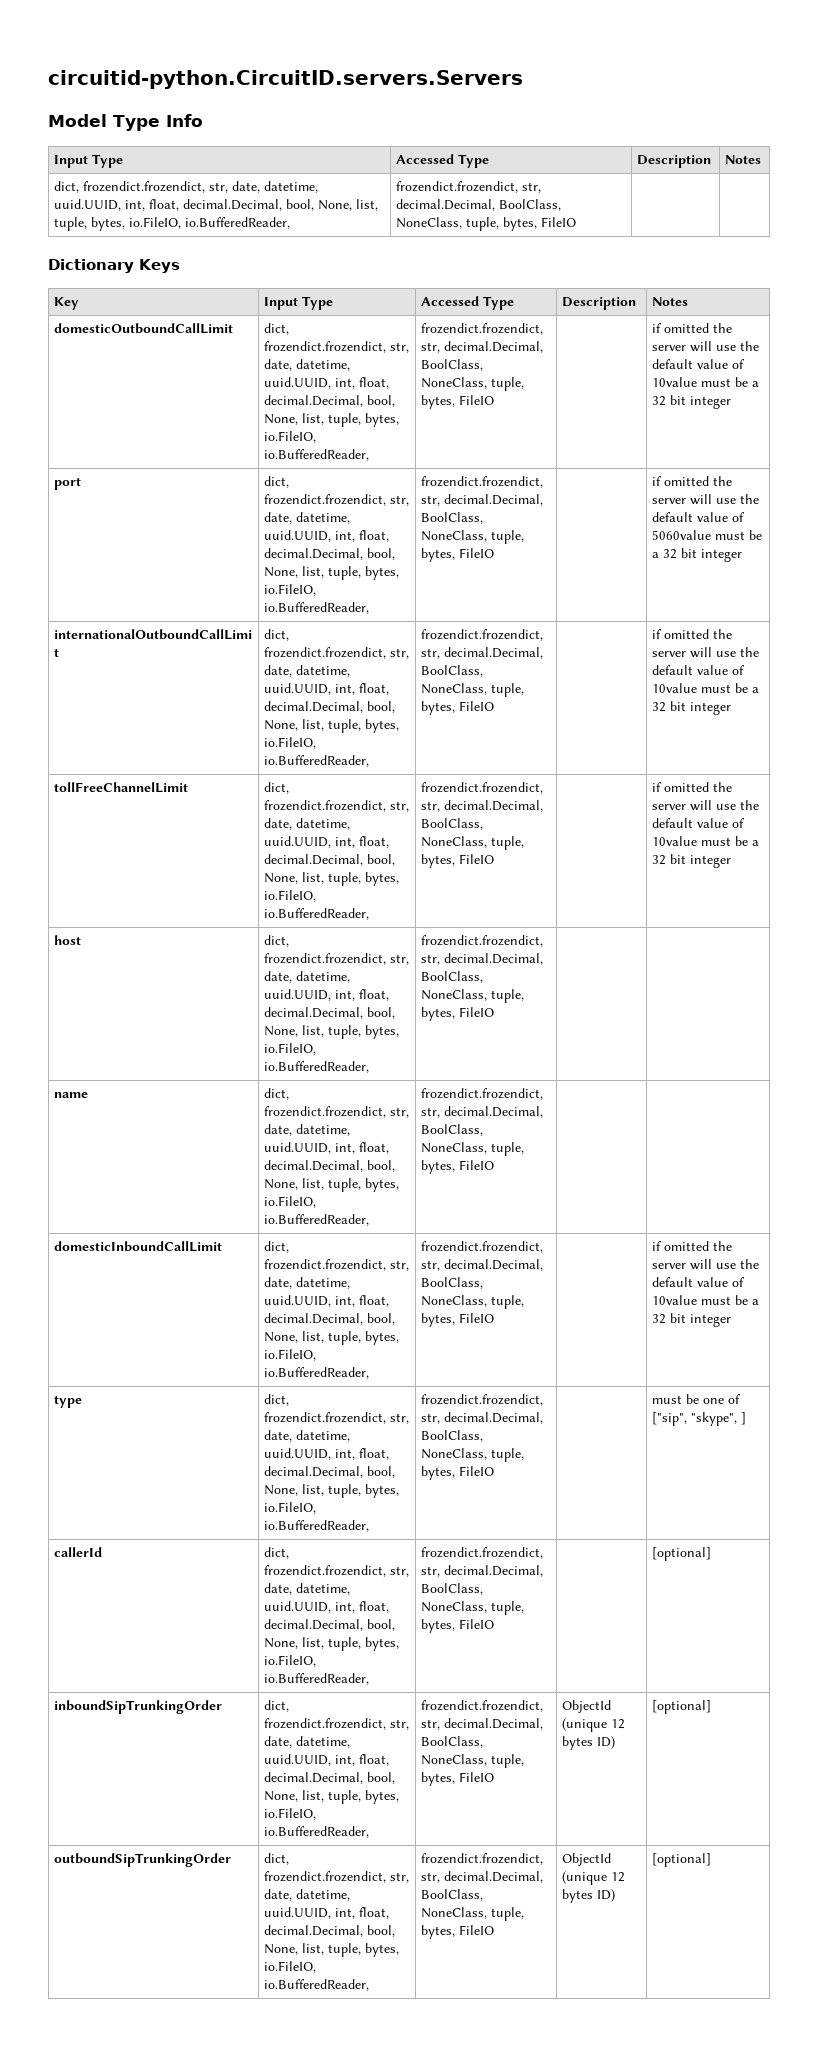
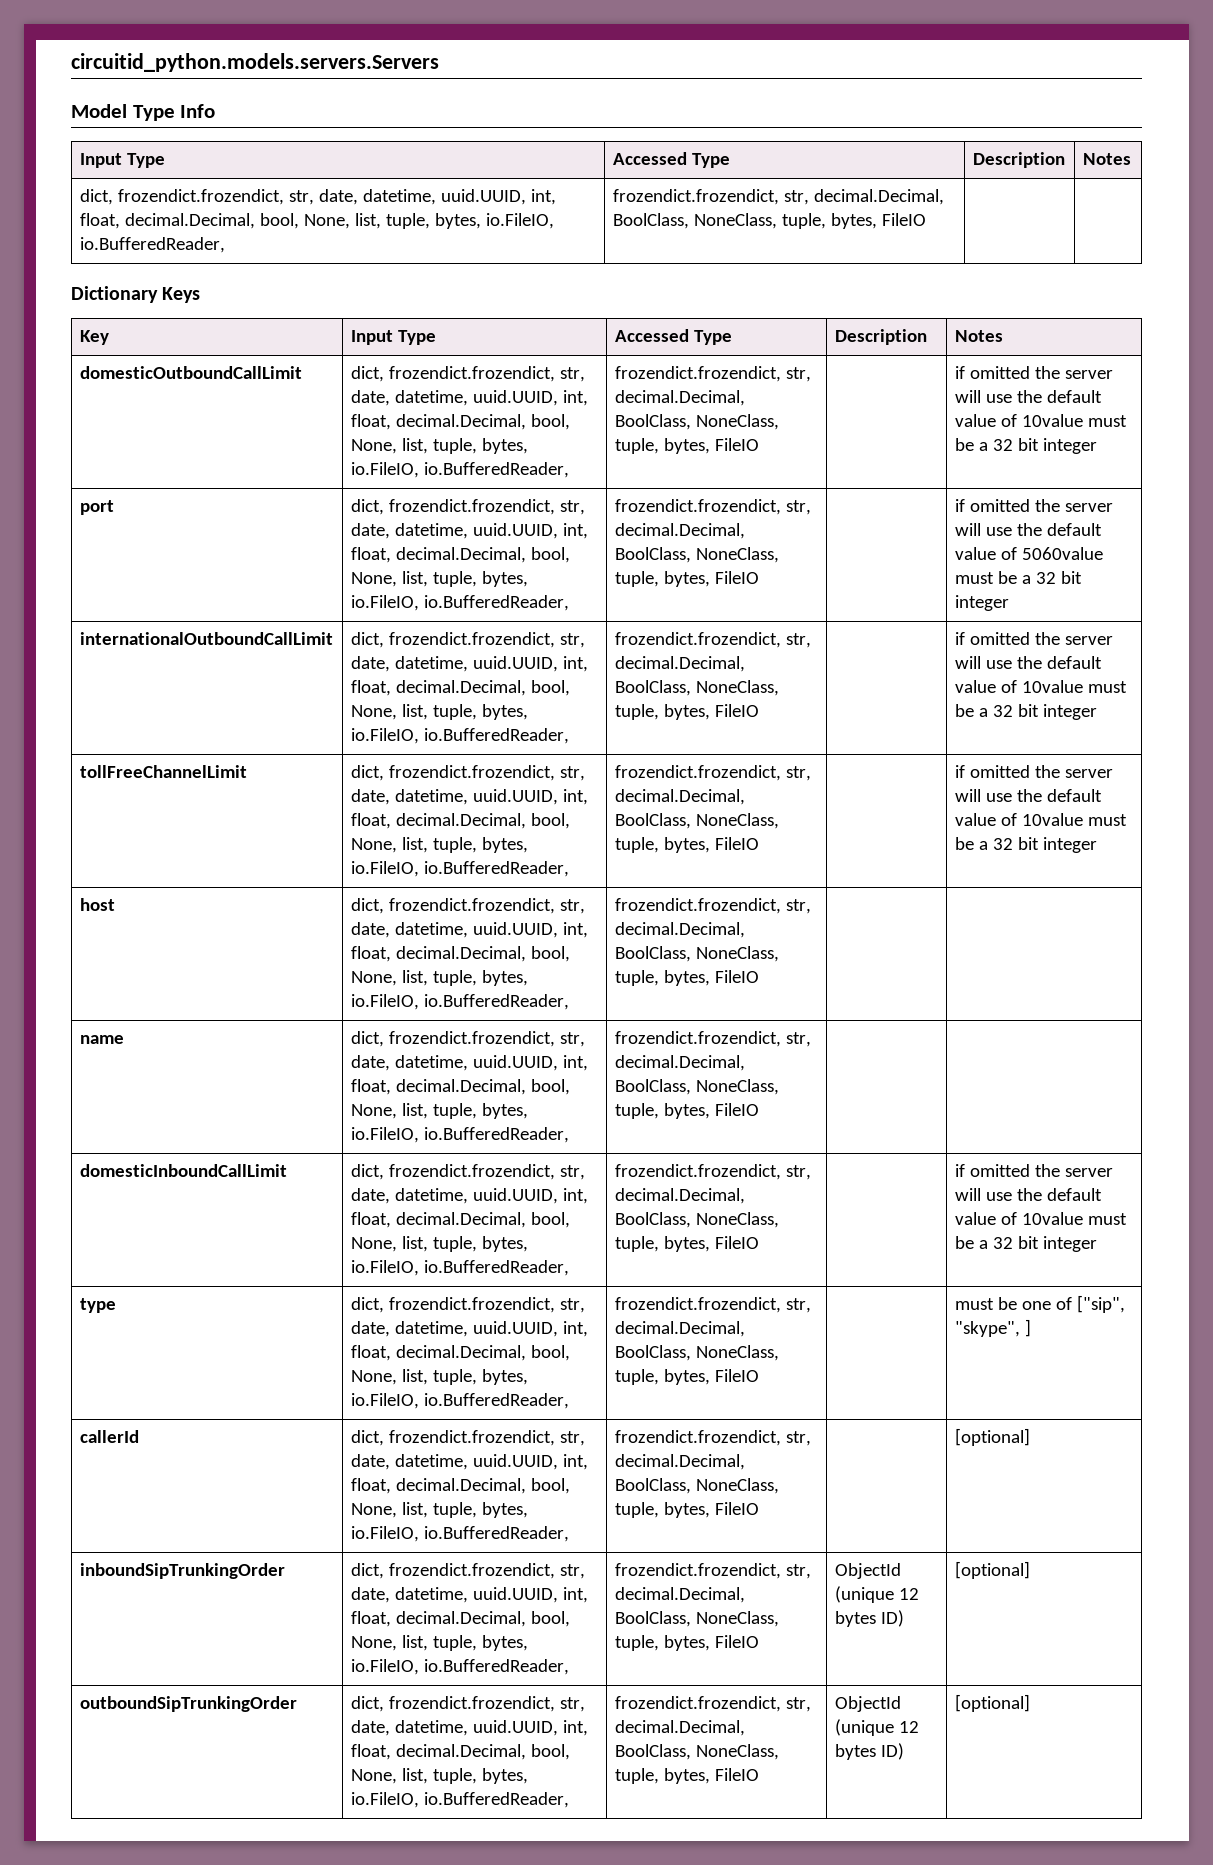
[48,70,523,89] circuitid-python.CircuitID.servers.Servers -> [71,53,439,72] circuitid_python.models.servers.Servers

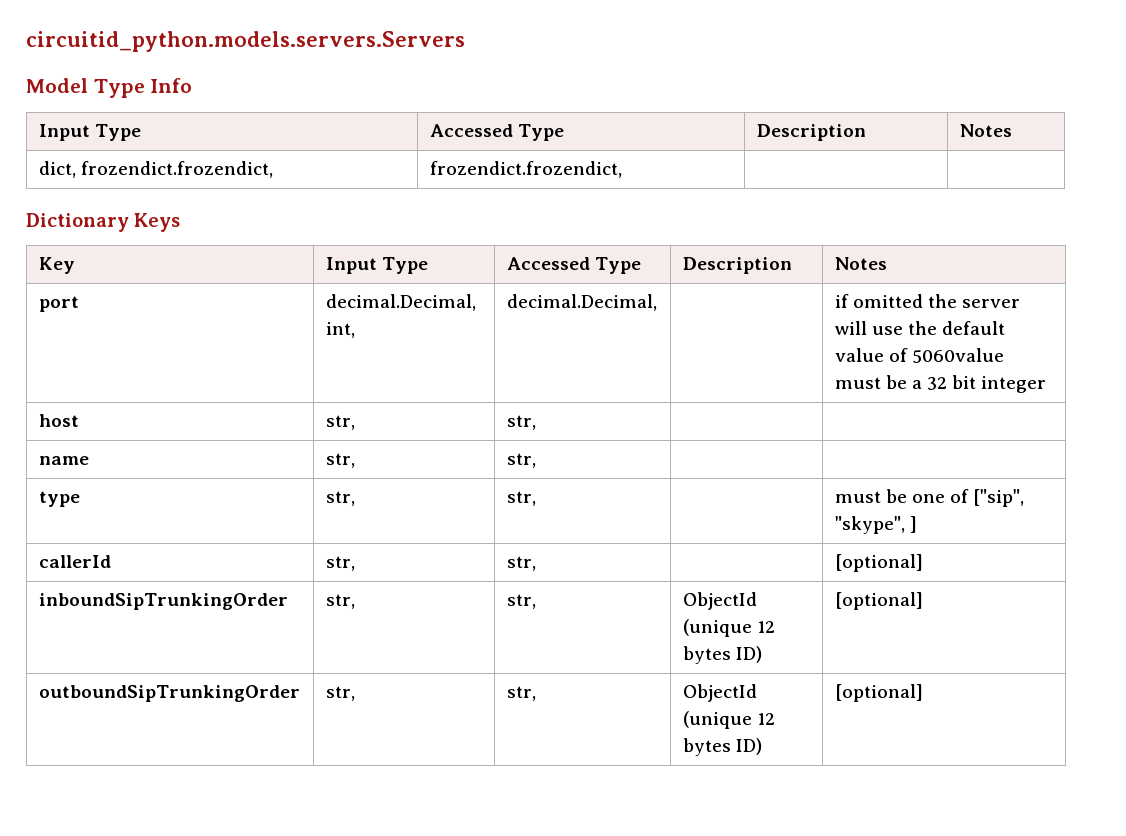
[288,189,556,205] [79,213,554,229] [79,237,225,253] [612,189,944,205] [612,213,926,229] str, date, datetime, uuid.UUID, int, float, decimal.Decimal, bool, None, list, tuple, bytes, io.FileIO, io.BufferedReader, | frozendict.frozendict, str, decimal.Decimal, BoolClass, NoneClass, tuple, bytes, FileIO -> [429,161,622,178] | frozendict.frozendict,
[79,366,302,379] [350,366,585,382] [350,390,588,406] [350,414,570,430] [350,438,528,454] [350,462,569,478] [614,366,811,382] [614,390,745,406] [614,414,779,430] [614,438,759,454] [954,366,1113,379] [954,390,1102,403] [954,414,1127,427] [954,438,1097,454] [79,500,114,515] [350,499,585,515] [350,523,588,539] [350,547,570,563] [350,571,528,587] [350,595,569,611] [614,499,811,515] [614,523,745,539] [614,547,779,563] [614,571,759,587] domesticOutboundCallLimit | dict, frozendict.frozendict, str, date, datetime, uuid.UUID, int, float, decimal.Decimal, bool, None, list, tuple, bytes, io.FileIO, io.BufferedReader, | frozendict.frozendict, str, decimal.Decimal, BoolClass, NoneClass, tuple, bytes, FileIO | | if omitted the server will use the default value of 10value must be a 32 bit integer // port | dict, frozendict.frozendict, str, date, datetime, uuid.UUID, int, float, decimal.Decimal, bool, None, list, tuple, bytes, io.FileIO, io.BufferedReader, | frozendict.frozendict, str, decimal.Decimal, BoolClass, NoneClass, tuple, bytes, FileIO -> [38,296,79,312] [325,294,476,311] [325,322,355,338] [506,294,657,311] port | decimal.Decimal, int, | decimal.Decimal,
[79,632,333,645] [350,632,585,648] [350,656,588,672] [350,680,570,696] [350,704,528,720] [350,728,569,744] [614,632,811,648] [614,656,745,672] [614,680,779,696] [614,704,759,720] [954,632,1113,645] [954,656,1102,669] [954,680,1127,693] [954,704,1097,720] [79,765,247,778] [350,765,585,781] [350,789,588,805] [350,813,570,829] [350,837,528,853] [350,861,569,877] [614,765,811,781] [614,789,745,805] [614,813,779,829] [614,837,759,853] [954,765,1113,778] [954,789,1102,802] [954,813,1127,826] [954,837,1097,853] // internationalOutboundCallLimit | dict, frozendict.frozendict, str, date, datetime, uuid.UUID, int, float, decimal.Decimal, bool, None, list, tuple, bytes, io.FileIO, io.BufferedReader, | frozendict.frozendict, str, decimal.Decimal, BoolClass, NoneClass, tuple, bytes, FileIO | | if omitted the server will use the default value of 10value must be a 32 bit integer // tollFreeChannelLimit | dict, frozendict.frozendict, str, date, datetime, uuid.UUID, int, float, decimal.Decimal, bool, None, list, tuple, bytes, io.FileIO, io.BufferedReader, | frozendict.frozendict, str, decimal.Decimal, BoolClass, NoneClass, tuple, bytes, FileIO | | if omitted the server will use the default value of 10value must be a 32 bit integer -> (1047, 384) none
[350,898,585,914] [350,922,588,938] [350,946,570,962] [350,970,528,986] [350,994,569,1010] [614,898,811,914] [614,922,745,938] [614,946,779,962] [614,970,759,986] dict, frozendict.frozendict, str, date, datetime, uuid.UUID, int, float, decimal.Decimal, bool, None, list, tuple, bytes, io.FileIO, io.BufferedReader, | frozendict.frozendict, str, decimal.Decimal, BoolClass, NoneClass, tuple, bytes, FileIO -> [325,415,355,430] [506,415,536,430] str, | str,
[350,1031,585,1047] [350,1055,588,1071] [350,1079,570,1095] [350,1103,528,1119] [350,1127,569,1143] [614,1031,811,1047] [614,1055,745,1071] [614,1079,779,1095] [614,1103,759,1119] [79,1164,287,1177] [350,1164,585,1180] [350,1188,588,1204] [350,1212,570,1228] [350,1236,528,1252] [350,1260,569,1276] [614,1164,811,1180] [614,1188,745,1204] [614,1212,779,1228] [614,1236,759,1252] [954,1164,1113,1177] [954,1188,1102,1201] [954,1212,1127,1225] [954,1236,1097,1252] dict, frozendict.frozendict, str, date, datetime, uuid.UUID, int, float, decimal.Decimal, bool, None, list, tuple, bytes, io.FileIO, io.BufferedReader, | frozendict.frozendict, str, decimal.Decimal, BoolClass, NoneClass, tuple, bytes, FileIO | | // domesticInboundCallLimit | dict, frozendict.frozendict, str, date, datetime, uuid.UUID, int, float, decimal.Decimal, bool, None, list, tuple, bytes, io.FileIO, io.BufferedReader, | frozendict.frozendict, str, decimal.Decimal, BoolClass, NoneClass, tuple, bytes, FileIO | | if omitted the server will use the default value of 10value must be a 32 bit integer -> [325,453,355,468] [506,453,536,468] str, | str, | |
[350,1297,585,1313] [350,1321,588,1337] [350,1345,570,1361] [350,1369,528,1385] [350,1393,569,1409] [614,1297,811,1313] [614,1321,745,1337] [614,1345,779,1361] [614,1369,759,1385] dict, frozendict.frozendict, str, date, datetime, uuid.UUID, int, float, decimal.Decimal, bool, None, list, tuple, bytes, io.FileIO, io.BufferedReader, | frozendict.frozendict, str, decimal.Decimal, BoolClass, NoneClass, tuple, bytes, FileIO -> [325,491,355,506] [506,491,536,506] str, | str,
[350,1430,585,1446] [350,1454,588,1470] [350,1478,570,1494] [350,1502,528,1518] [350,1526,569,1542] [614,1430,811,1446] [614,1454,745,1470] [614,1478,779,1494] [614,1502,759,1518] dict, frozendict.frozendict, str, date, datetime, uuid.UUID, int, float, decimal.Decimal, bool, None, list, tuple, bytes, io.FileIO, io.BufferedReader, | frozendict.frozendict, str, decimal.Decimal, BoolClass, NoneClass, tuple, bytes, FileIO -> [325,556,355,571] [506,556,536,571] str, | str,
[350,1563,585,1579] [350,1587,588,1603] [350,1611,570,1627] [350,1635,528,1651] [350,1659,569,1675] [614,1563,811,1579] [614,1587,745,1603] [614,1611,779,1627] [614,1635,759,1651] dict, frozendict.frozendict, str, date, datetime, uuid.UUID, int, float, decimal.Decimal, bool, None, list, tuple, bytes, io.FileIO, io.BufferedReader, | frozendict.frozendict, str, decimal.Decimal, BoolClass, NoneClass, tuple, bytes, FileIO -> [325,594,355,609] [506,594,536,609] str, | str,
[350,1696,585,1712] [350,1720,588,1736] [350,1744,570,1760] [350,1768,528,1784] [350,1792,569,1808] [614,1696,811,1712] [614,1720,745,1736] [614,1744,779,1760] [614,1768,759,1784] dict, frozendict.frozendict, str, date, datetime, uuid.UUID, int, float, decimal.Decimal, bool, None, list, tuple, bytes, io.FileIO, io.BufferedReader, | frozendict.frozendict, str, decimal.Decimal, BoolClass, NoneClass, tuple, bytes, FileIO -> [325,686,355,701] [506,686,536,701] str, | str,

